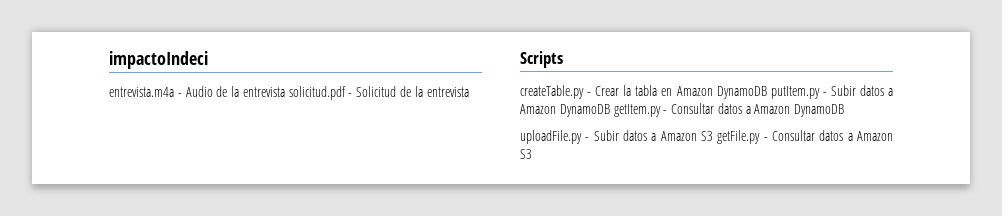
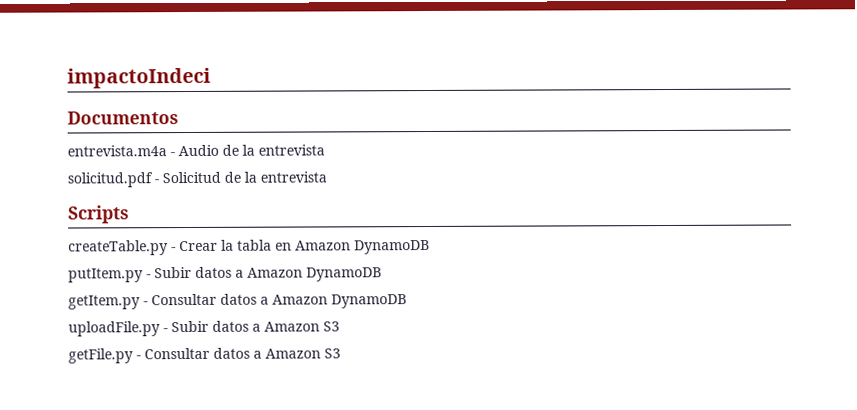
(208, 60) none -> [67,111,179,125] // Documentos
(285, 92) none -> (325, 150) //
(767, 92) none -> (430, 247) //
(610, 110) none -> (382, 274) //
(713, 136) none -> (340, 326) //

